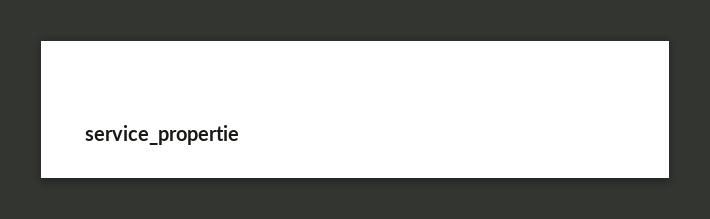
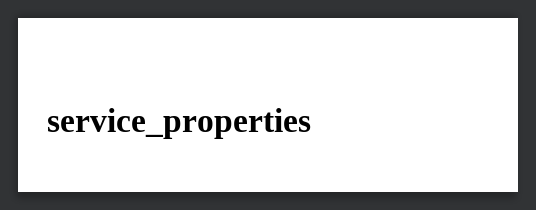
[85,125,239,145] service_propertie -> [47,108,311,139] service_properties

